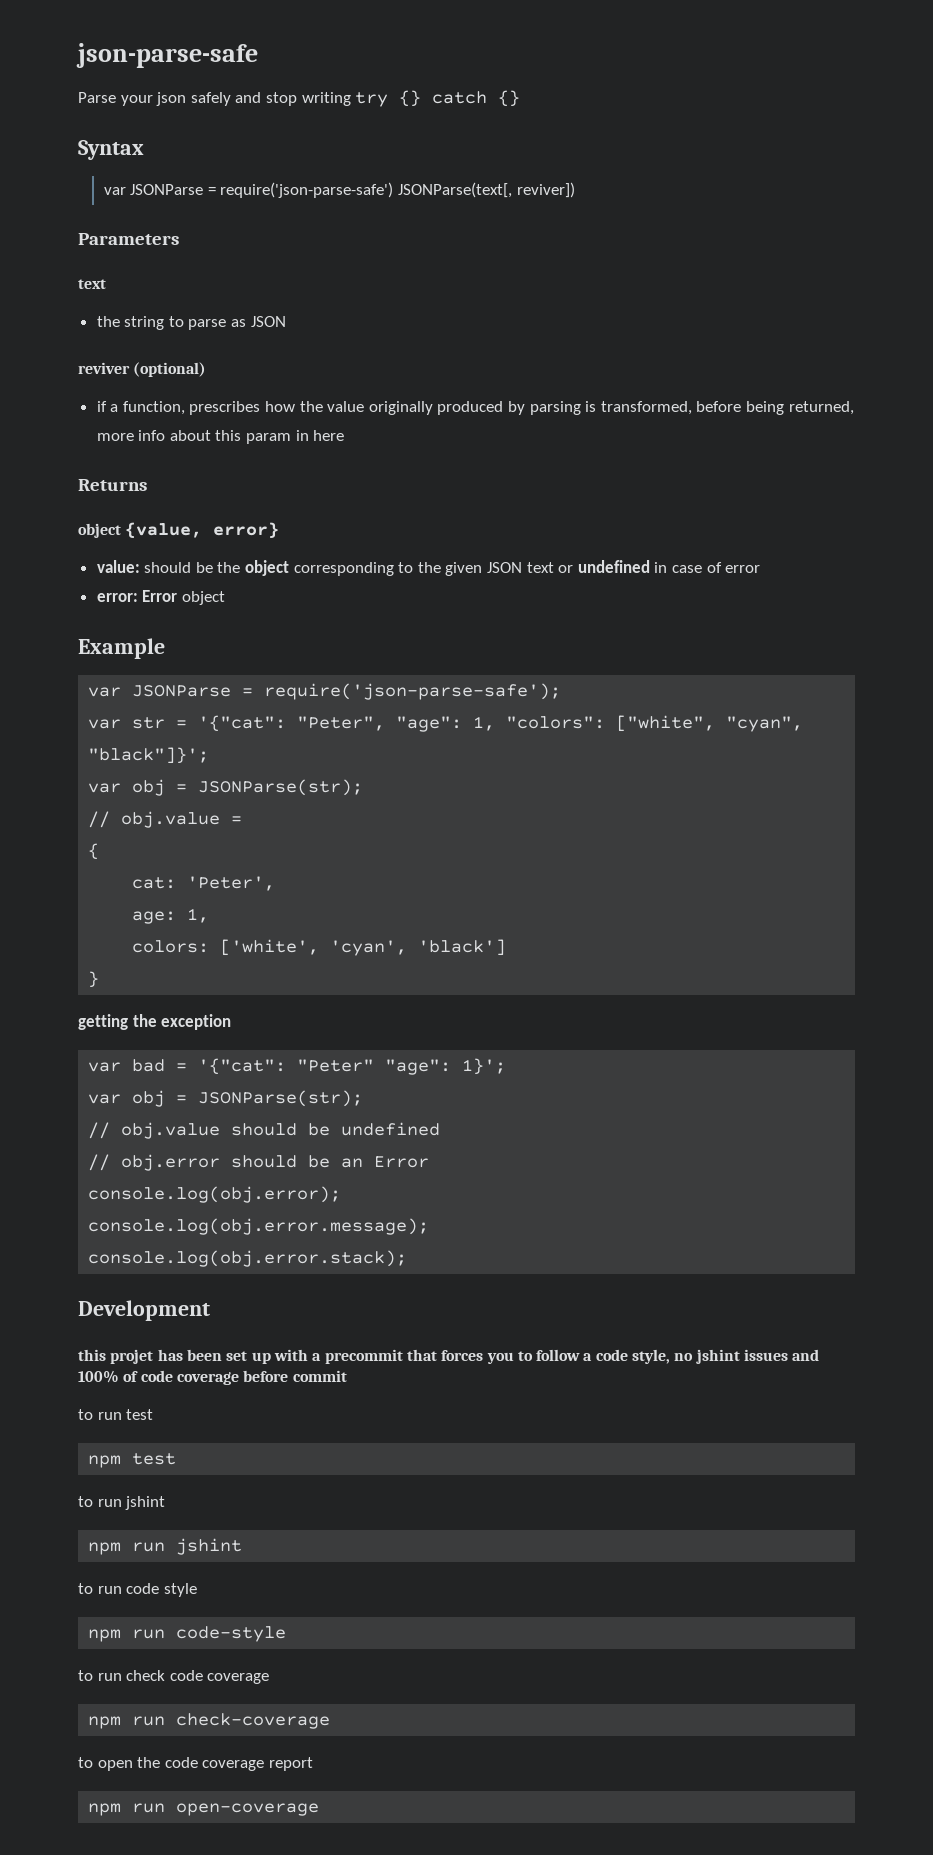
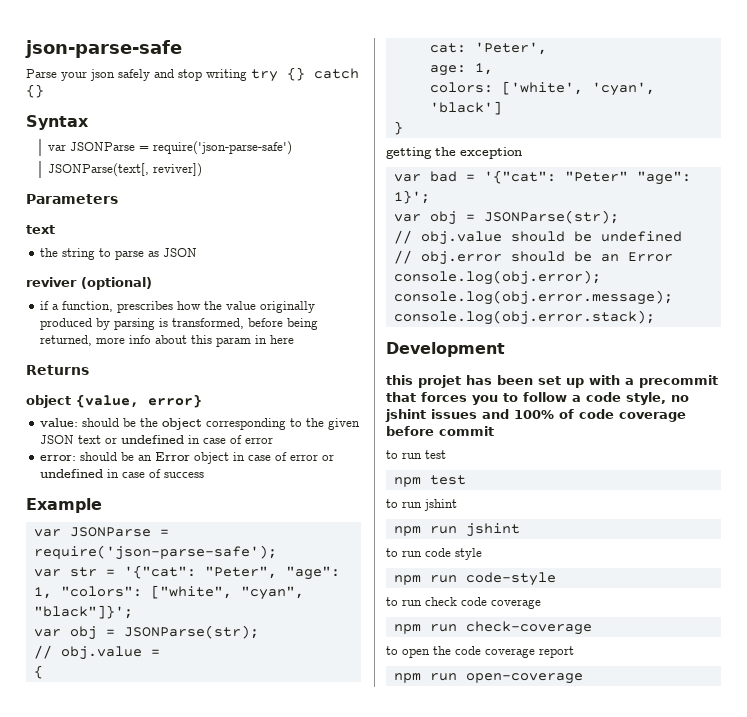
(394, 190) none -> (293, 148) //
(138, 597) none -> [80,452,153,461] should be an
(225, 598) none -> [233,452,335,461] [40,469,205,478] in case of error or undefined in case of success

